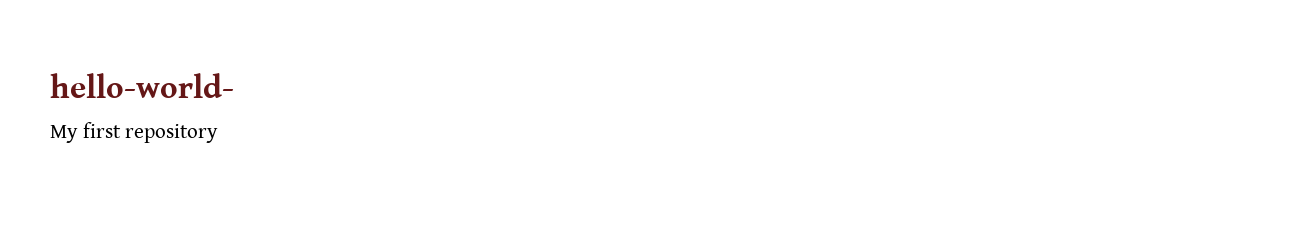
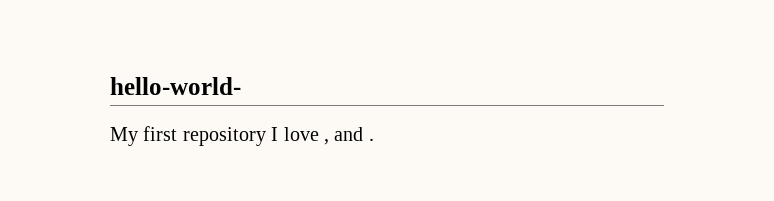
(219, 133) none -> [271,127,374,145] I love , and .

